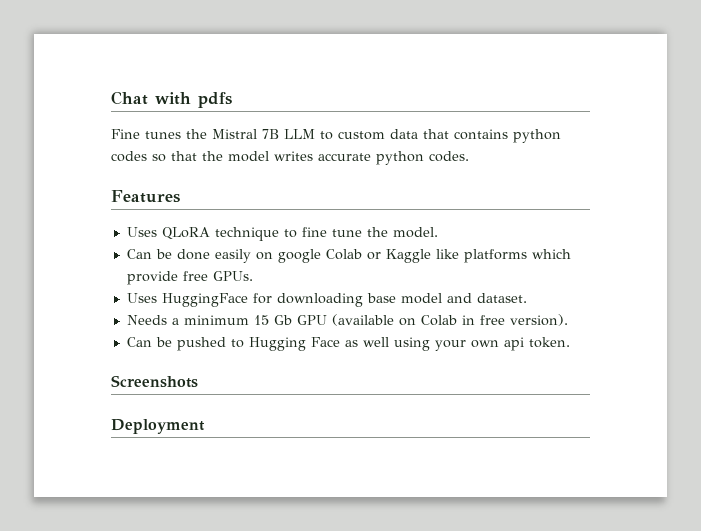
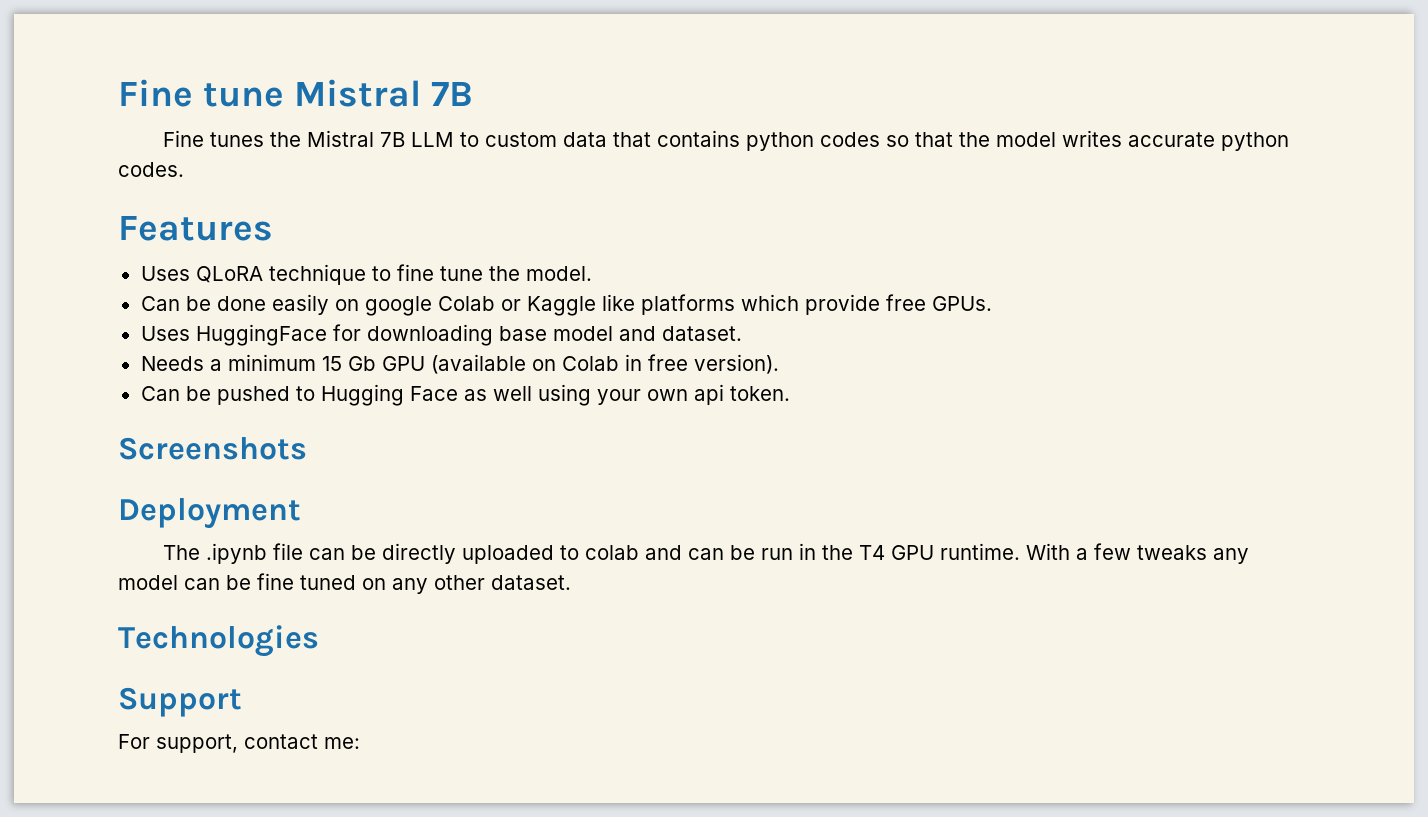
[111,91,232,108] Chat with pdfs -> [118,79,473,107] Fine tune Mistral 7B
(205, 426) none -> [162,543,1249,564] [118,573,571,594] [118,625,319,657] [118,687,242,717] [118,734,360,753] // The .ipynb file can be directly uploaded to colab and can be run in the T4 GPU runtime. With a few tweaks any model can be fine tuned on any other dataset. // Technologies // Support // For support, contact me:

